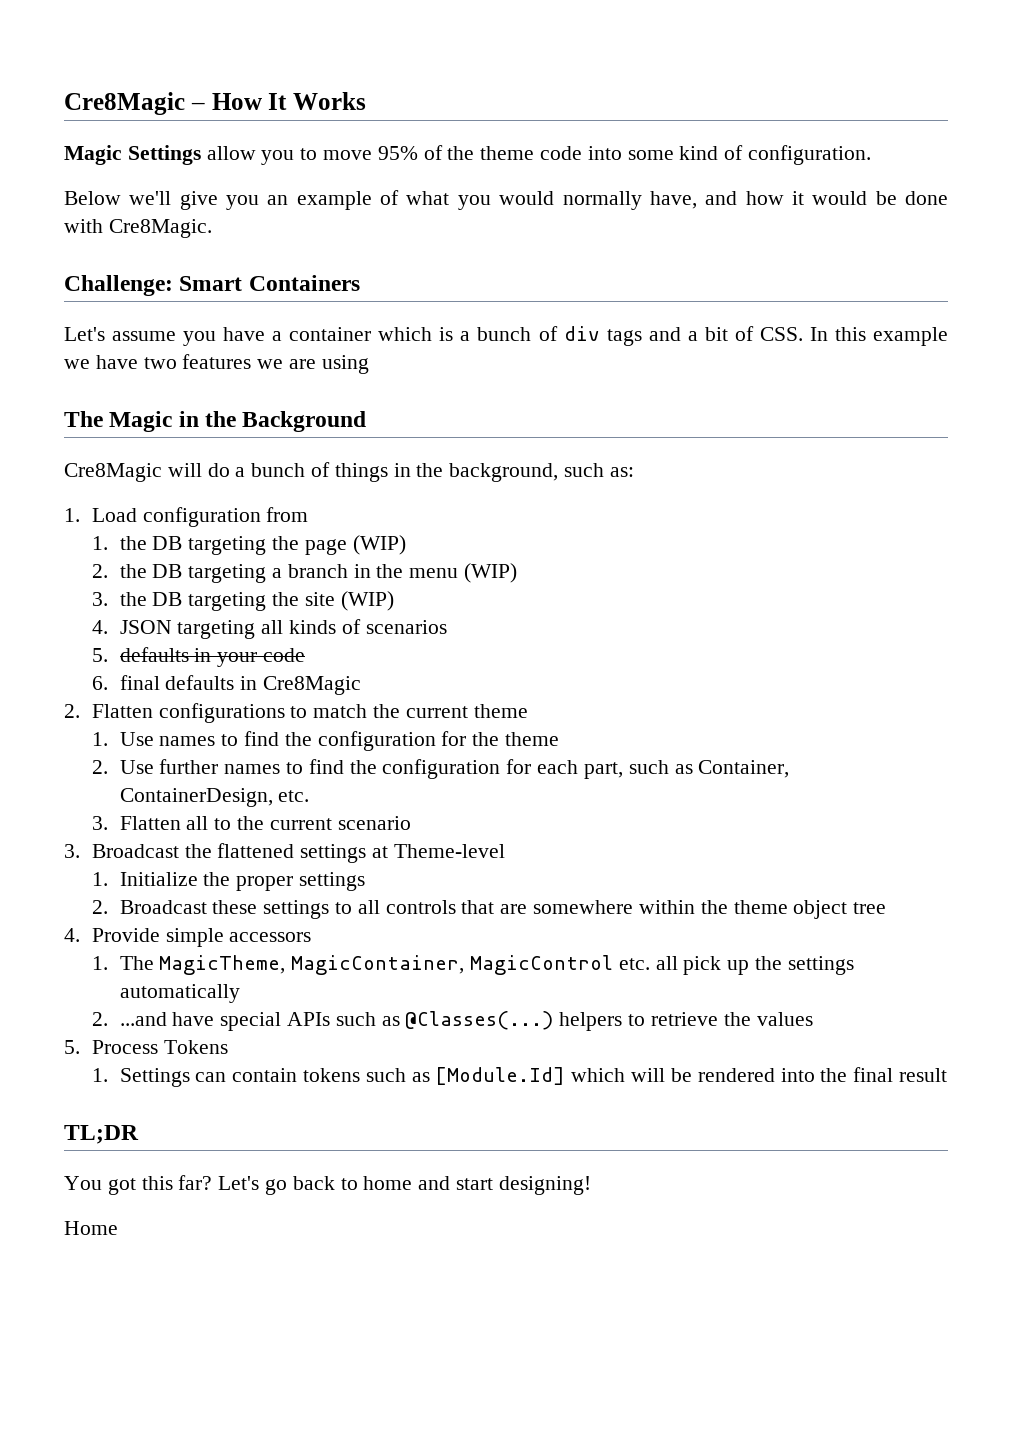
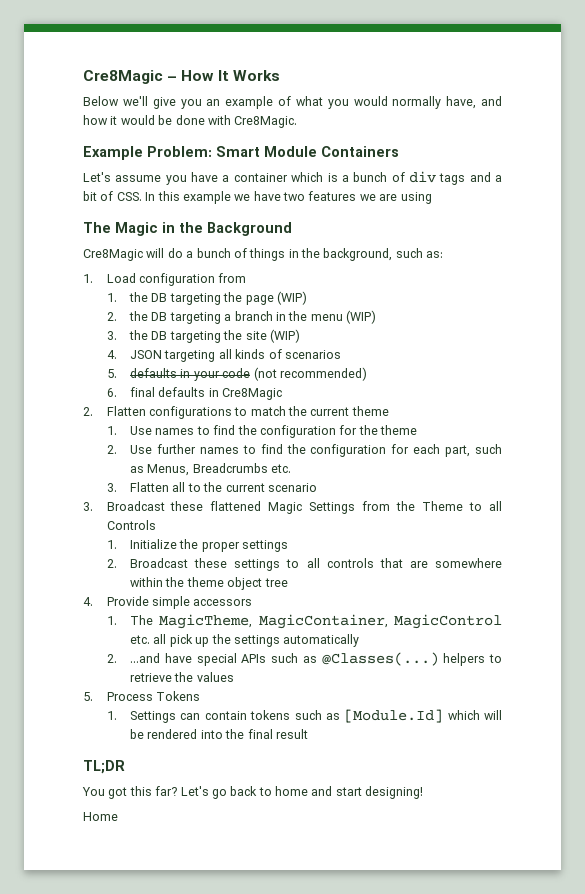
[64,145,872,165] // Magic Settings allow you to move 95% of the theme code into some kind of configuration. -> (280, 75) none
[64,275,243,296] Challenge: Smart -> [83,146,317,160] Example Problem: Smart Module
(306, 655) none -> [253,367,367,381] (not recommended)
[698,760,790,778] [119,788,273,807] Container, ContainerDesign, -> [147,463,268,476] Menus, Breadcrumbs
[184,843,505,863] the flattened settings at Theme-level -> [170,501,503,514] [106,520,156,530] these flattened Magic Settings from the Theme to all Controls

